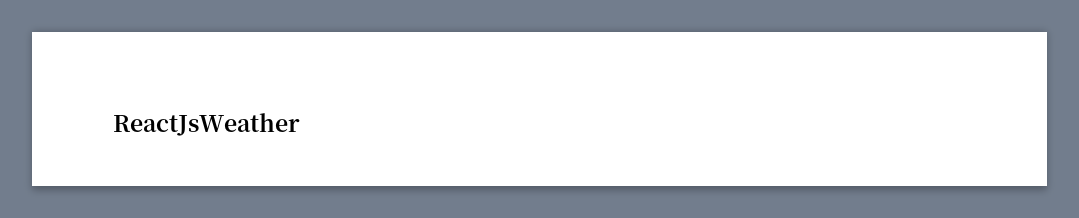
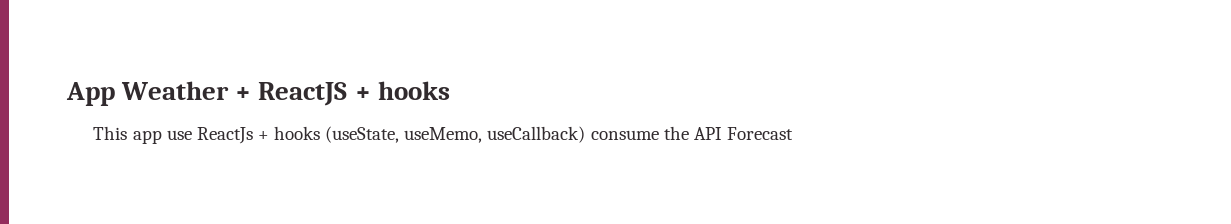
[113,113,300,136] ReactJsWeather -> [66,81,450,106] [93,126,793,144] App Weather + ReactJS + hooks // This app use ReactJs + hooks (useState, useMemo, useCallback) consume the API Forecast

